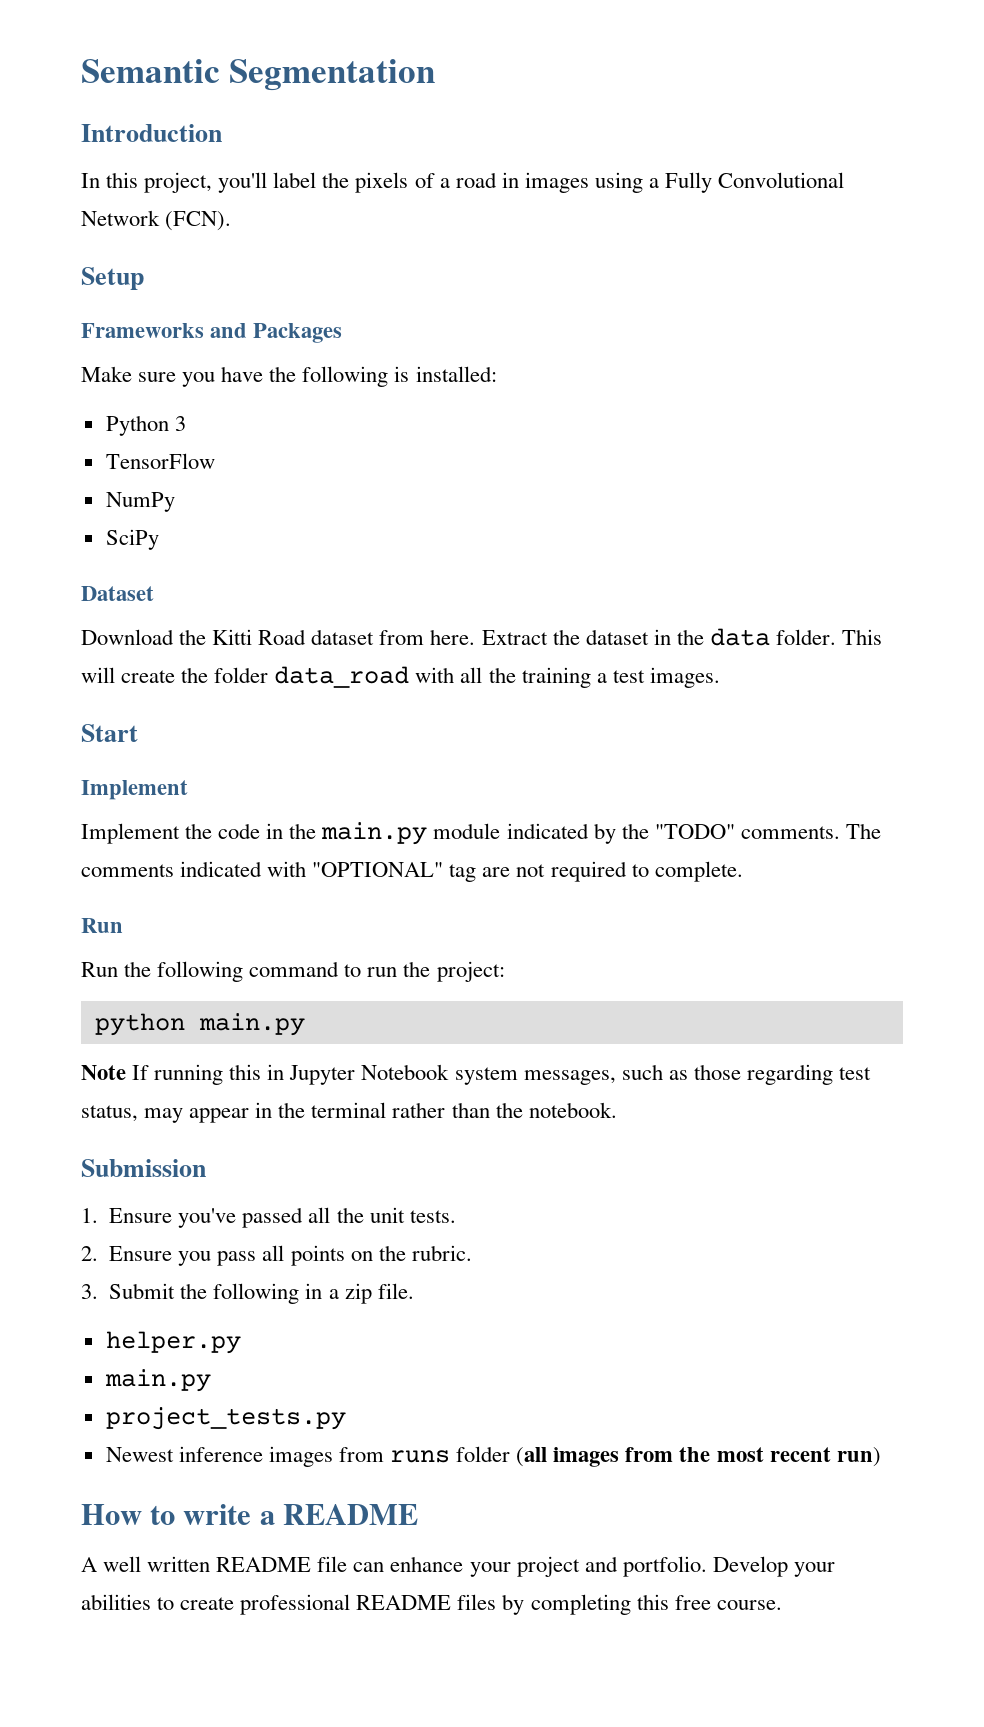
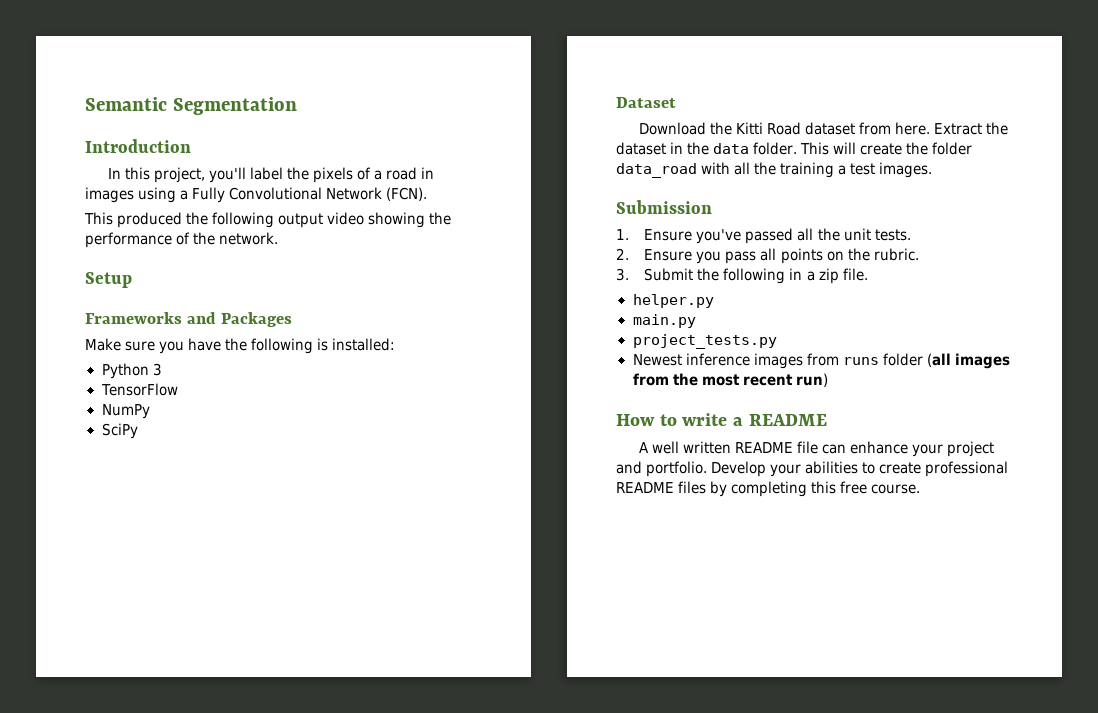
(232, 221) none -> [84,212,452,228] [85,232,279,248] // This produced the following output video showing the performance of the network.
[81,724,138,742] [81,780,188,800] [81,822,881,845] [81,861,743,882] [81,918,123,933] [81,961,505,982] [94,1013,305,1036] [81,1064,871,1085] [81,1102,617,1123] // Start // Implement // Implement the code in the main.py module indicated by the "TODO" comments. The comments indicated with "OPTIONAL" tag are not required to complete. // Run // Run the following command to run the project: // python main.py // Note If running this in Jupyter Notebook system messages, such as those regarding test status, may appear in the terminal rather than the notebook. -> (933, 170) none

